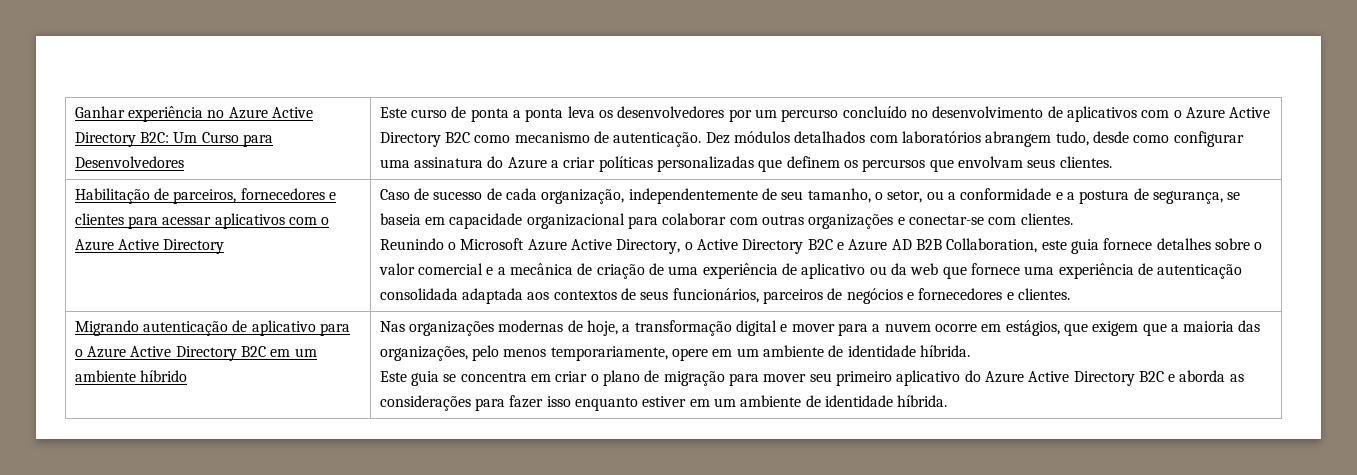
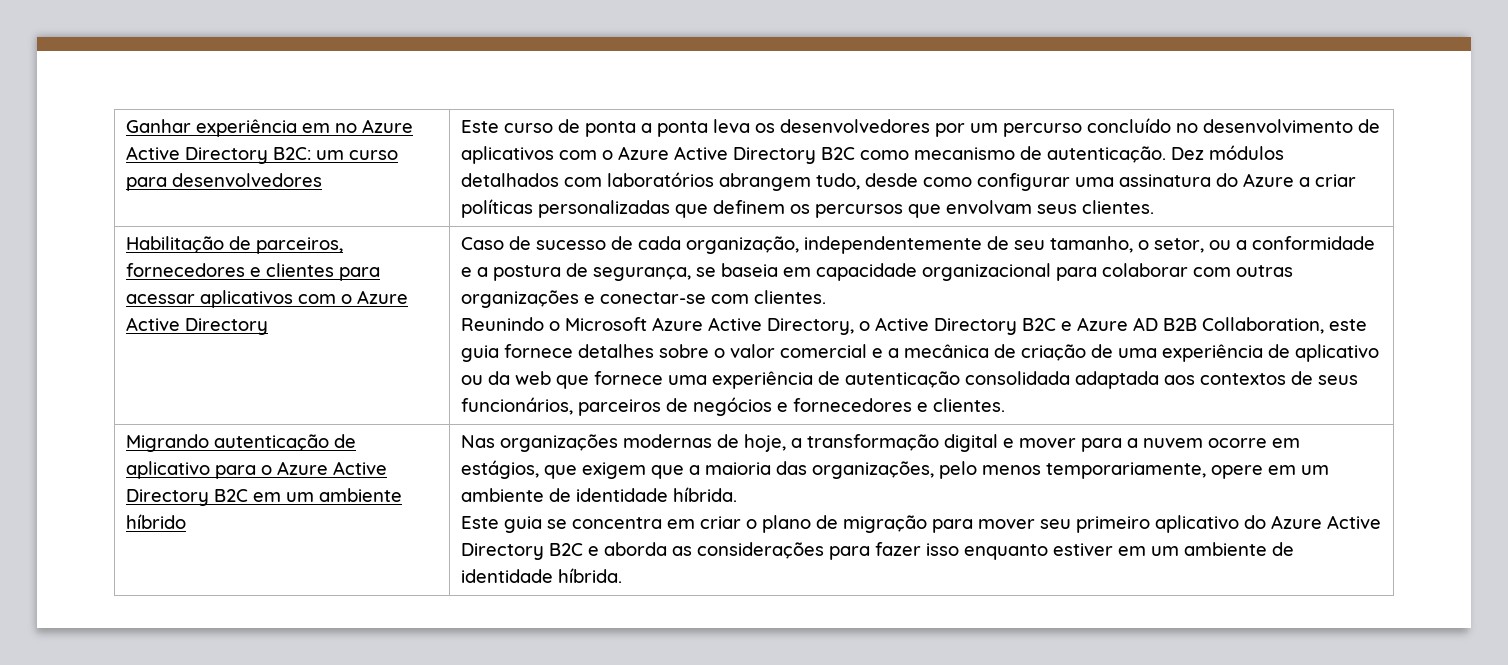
(204, 114) none -> [301,123,330,133] em
[173,132,274,147] [74,156,184,168] Um Curso para Desenvolvedores -> [315,150,398,160] [125,173,322,191] um curso para desenvolvedores

